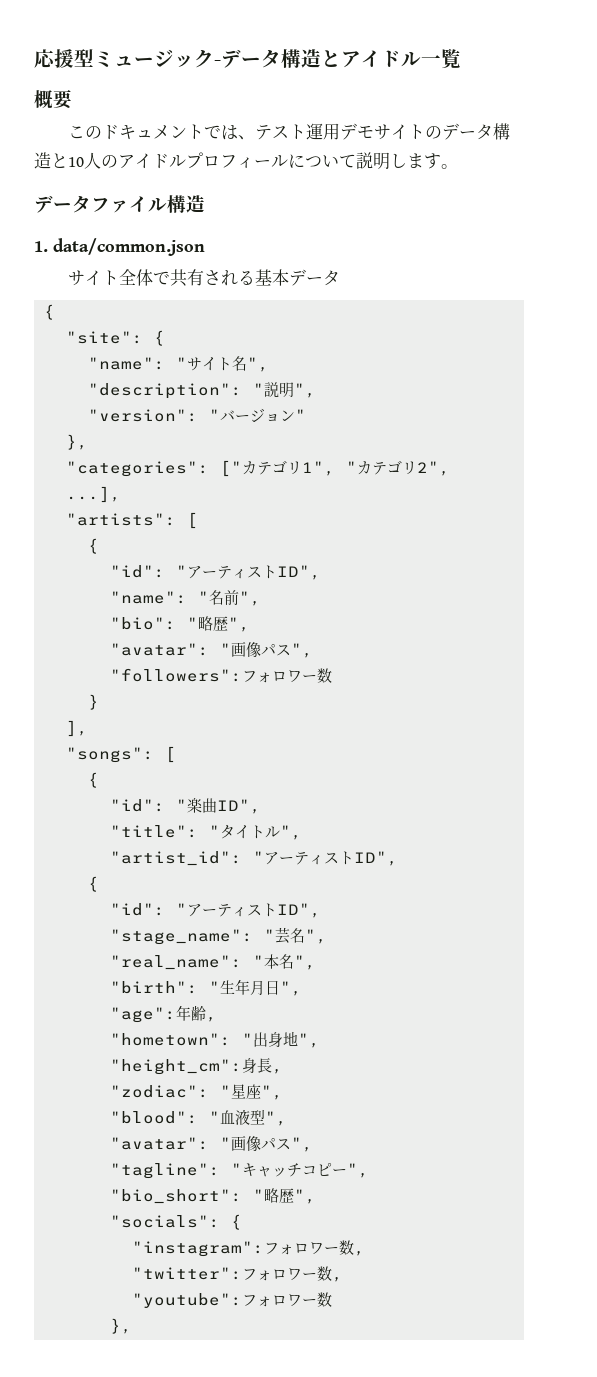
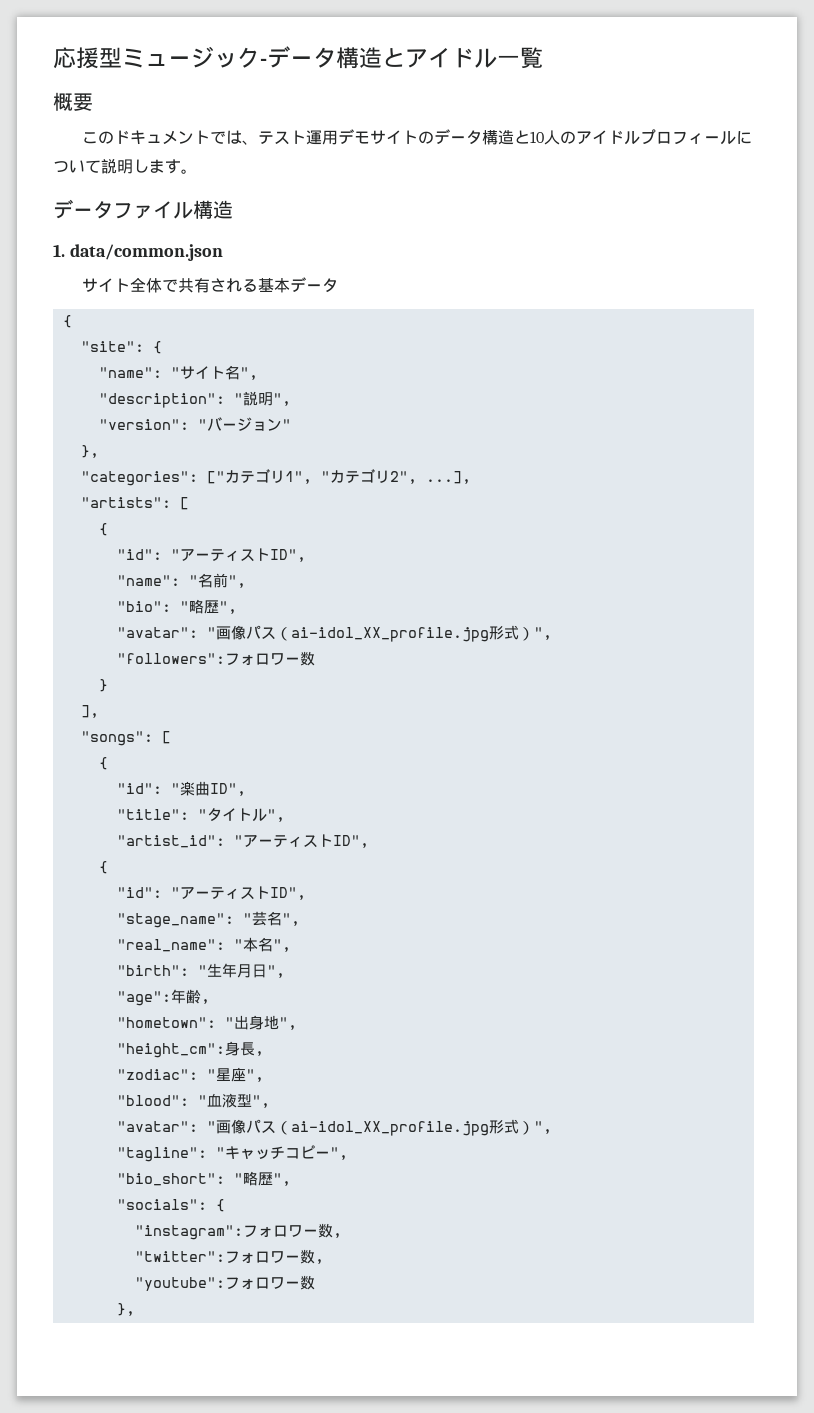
(292, 650) none -> [275,625,534,642] （ai-idol_XX_profile.jpg形式）
(292, 1144) none -> [275,1119,534,1136] （ai-idol_XX_profile.jpg形式）

